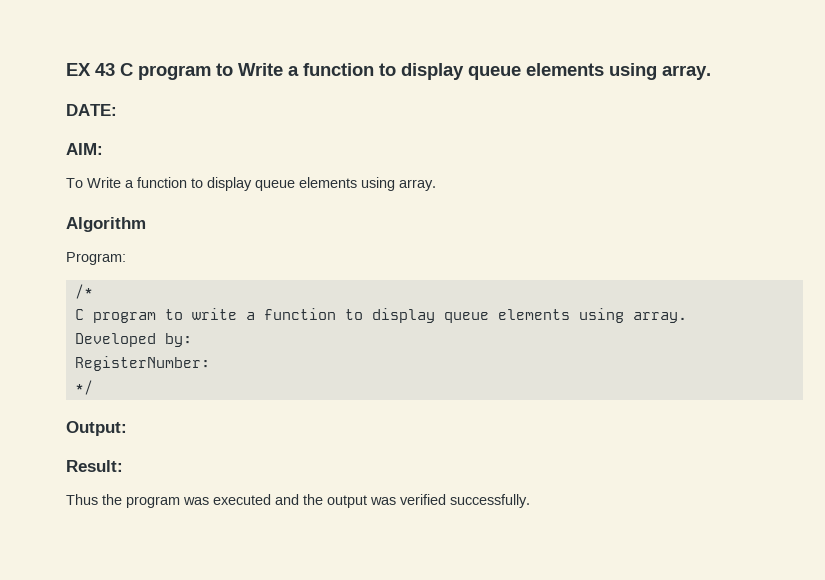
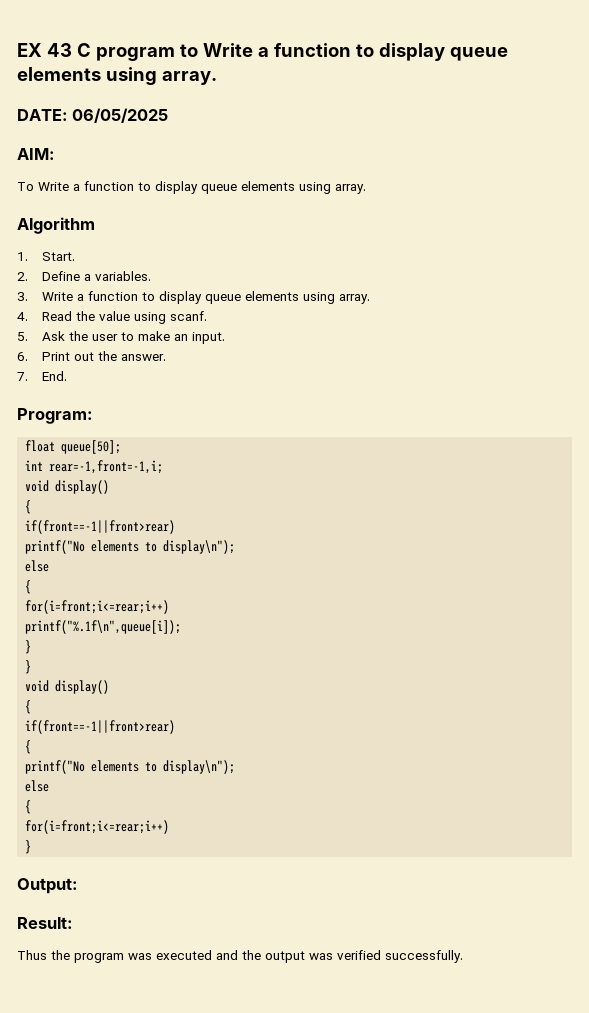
(117, 110) none -> [72,108,169,123] 06/05/2025
[66,252,126,265] [74,284,93,299] [74,308,687,323] [74,333,192,347] [74,356,210,371] [74,380,93,395] Program: // /* // C program to write a function to display queue elements using array. // Developed by: // RegisterNumber: // */ -> [17,252,75,261] [17,271,151,281] [17,291,370,304] [17,311,207,324] [17,331,225,344] [17,351,166,361] [17,371,67,381] [17,408,93,424] [25,440,122,454] [25,460,164,474] [25,480,110,494] [25,500,32,514] [25,520,176,534] [25,540,236,554] [25,560,50,572] [25,580,32,594] [25,600,170,614] [25,620,182,634] [25,640,32,654] [25,660,32,674] [25,680,110,694] [25,700,32,714] [25,720,176,734] [25,740,32,754] [25,760,236,774] [25,780,50,792] [25,800,32,814] [25,820,170,834] [25,840,32,854] 1. Start. // 2. Define a variables. // 3. Write a function to display queue elements using array. // 4. Read the value using scanf. // 5. Ask the user to make an input. // 6. Print out the answer. // 7. End. // Program: // float queue[50]; // int rear=-1,front=-1,i; // void display() // { // if(front==-1||front>rear) // printf("No elements to display\n"); // else // { // for(i=front;i<=rear;i++) // printf("%.1f\n",queue[i]); // } // } // void display() // { // if(front==-1||front>rear) // { // printf("No elements to display\n"); // else // { // for(i=front;i<=rear;i++) // }

